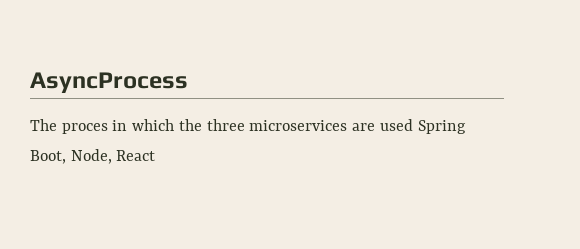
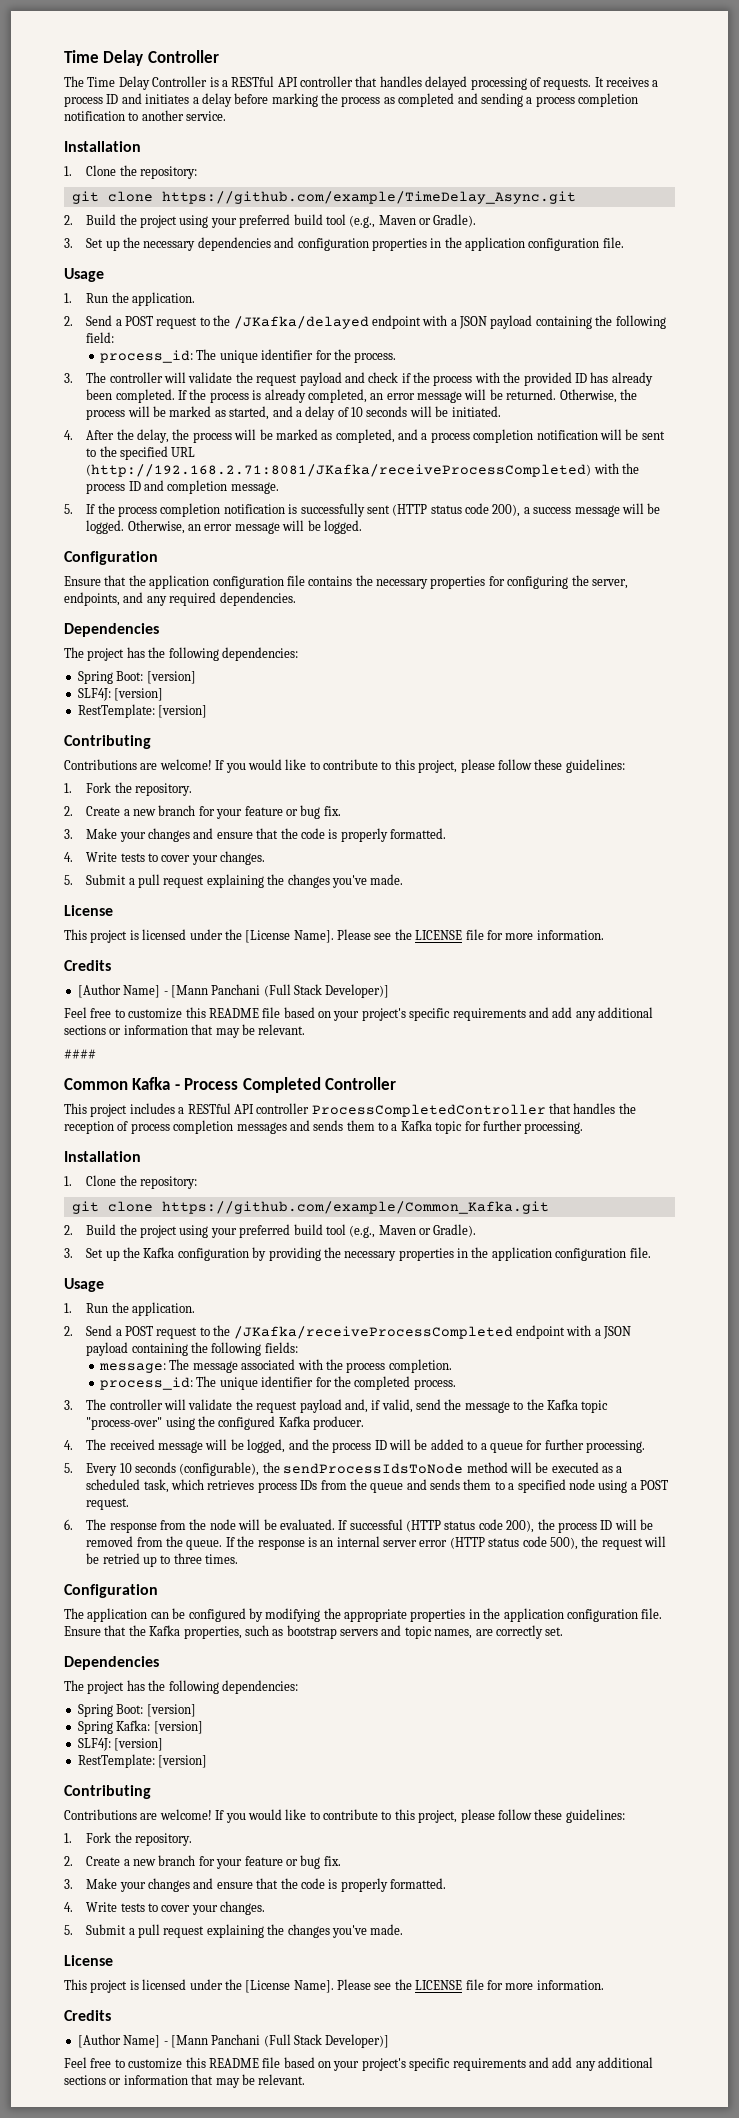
[30,72,188,93] [30,119,466,134] [30,149,156,164] AsyncProcess // The proces in which the three microservices are used Spring Boot, Node, React -> [64,50,219,66] [64,76,659,90] [64,93,638,107] [64,110,227,121] [64,141,141,152] [64,165,198,179] [71,191,576,204] [64,214,477,228] [64,237,624,251] [64,268,104,282] [64,292,196,306] [64,315,666,329] [86,332,115,343] [100,349,397,363] [64,372,653,386] [86,389,637,403] [86,406,501,420] [64,429,665,443] [86,446,196,460] [86,463,640,477] [86,480,279,494] [64,503,661,517] [86,520,362,534] [64,551,158,565] [64,575,628,589] [64,592,296,606] [64,623,159,637] [64,647,298,661] [77,671,196,684] [77,688,164,701] [77,704,208,718] [64,735,151,749] [64,759,625,773] [64,782,193,796] [64,805,341,819] [64,828,447,842] [64,851,266,865] [64,874,404,888] [64,905,113,916] [64,929,604,943] [64,960,111,971] [77,984,390,998] [64,1007,653,1021] [64,1024,306,1038] [64,1049,96,1059] [64,1077,397,1093] [64,1103,636,1117] [64,1120,584,1134] [64,1151,141,1162] [64,1175,198,1189] [71,1201,549,1214] [64,1224,477,1238] [64,1247,651,1261] [64,1278,104,1292] [64,1302,196,1316] [64,1325,632,1339] [86,1342,298,1356] [99,1359,452,1373] [100,1376,456,1390] [64,1399,609,1413] [86,1416,365,1430] [64,1439,646,1453] [64,1462,623,1476] [86,1479,669,1493] [86,1498,130,1510] [64,1519,654,1533] [86,1536,667,1550] [86,1553,239,1567] [64,1584,158,1598] [64,1608,663,1622] [64,1625,564,1639] [64,1656,159,1670] [64,1680,298,1694] [77,1704,196,1717] [77,1720,203,1734] [77,1738,164,1751] [77,1754,208,1768] [64,1785,151,1799] [64,1809,625,1823] [64,1832,193,1846] [64,1855,341,1869] [64,1878,447,1892] [64,1901,266,1915] [64,1924,404,1938] [64,1955,113,1966] [64,1979,604,1993] [64,2010,111,2021] [77,2034,390,2048] [64,2057,653,2071] [64,2074,306,2088] Time Delay Controller // The Time Delay Controller is a RESTful API controller that handles delayed processing of requests. It receives a process ID and initiates a delay before marking the process as completed and sending a process completion notification to another service. // Installation // 1. Clone the repository: // git clone https://github.com/example/TimeDelay_Async.git // 2. Build the project using your preferred build tool (e.g., Maven or Gradle). // 3. Set up the necessary dependencies and configuration properties in the application configuration file. // Usage // 1. Run the application. // 2. Send a POST request to the /JKafka/delayed endpoint with a JSON payload containing the following field: // process_id: The unique identifier for the process. // 3. The controller will validate the request payload and check if the process with the provided ID has already been completed. If the process is already completed, an error message will be returned. Otherwise, the process will be marked as started, and a delay of 10 seconds will be initiated. // 4. After the delay, the process will be marked as completed, and a process completion notification will be sent to the specified URL (http://192.168.2.71:8081/JKafka/receiveProcessCompleted) with the process ID and completion message. // 5. If the process completion notification is successfully sent (HTTP status code 200), a success message will be logged. Otherwise, an error message will be logged. // Configuration // Ensure that the application configuration file contains the necessary properties for configuring the server, endpoints, and any required dependencies. // Dependencies // The project has the following dependencies: // Spring Boot: [version] // SLF4J: [version] // RestTemplate: [version] // Contributing // Contributions are welcome! If you would like to contribute to this project, please follow these guidelines: // 1. Fork the repository. // 2. Create a new branch for your feature or bug fix. // 3. Make your changes and ensure that the code is properly formatted. // 4. Write tests to cover your changes. // 5. Submit a pull request explaining the changes you've made. // License // This project is licensed under the [License Name]. Please see the LICENSE file for more information. // Credits // [Author Name] - [Mann Panchani (Full Stack Developer)] // Feel free to customize this README file based on your project's specific requirements and add any additional sections or information that may be relevant. // #### // Common Kafka - Process Completed Controller // This project includes a RESTful API controller ProcessCompletedController that handles the reception of process completion messages and sends them to a Kafka topic for further processing. // Installation // 1. Clone the repository: // git clone https://github.com/example/Common_Kafka.git // 2. Build the project using your preferred build tool (e.g., Maven or Gradle). // 3. Set up the Kafka configuration by providing the necessary properties in the application configuration file. // Usage // 1. Run the application. // 2. Send a POST request to the /JKafka/receiveProcessCompleted endpoint with a JSON payload containing the following fields: // message: The message associated with the process completion. // process_id: The unique identifier for the completed process. // 3. The controller will validate the request payload and, if valid, send the message to the Kafka topic "process-over" using the configured Kafka producer. // 4. The received message will be logged, and the process ID will be added to a queue for further processing. // 5. Every 10 seconds (configurable), the sendProcessIdsToNode method will be executed as a scheduled task, which retrieves process IDs from the queue and sends them to a specified node using a POST request. // 6. The response from the node will be evaluated. If successful (HTTP status code 200), the process ID will be removed from the queue. If the response is an internal server error (HTTP status code 500), the request will be retried up to three times. // Configuration // The application can be configured by modifying the appropriate properties in the application configuration file. Ensure that the Kafka properties, such as bootstrap servers and topic names, are correctly set. // Dependencies // The project has the following dependencies: // Spring Boot: [version] // Spring Kafka: [version] // SLF4J: [version] // RestTemplate: [version] // Contributing // Contributions are welcome! If you would like to contribute to this project, please follow these guidelines: // 1. Fork the repository. // 2. Create a new branch for your feature or bug fix. // 3. Make your changes and ensure that the code is properly formatted. // 4. Write tests to cover your changes. // 5. Submit a pull request explaining the changes you've made. // License // This project is licensed under the [License Name]. Please see the LICENSE file for more information. // Credits // [Author Name] - [Mann Panchani (Full Stack Developer)] // Feel free to customize this README file based on your project's specific requirements and add any additional sections or information that may be relevant.

